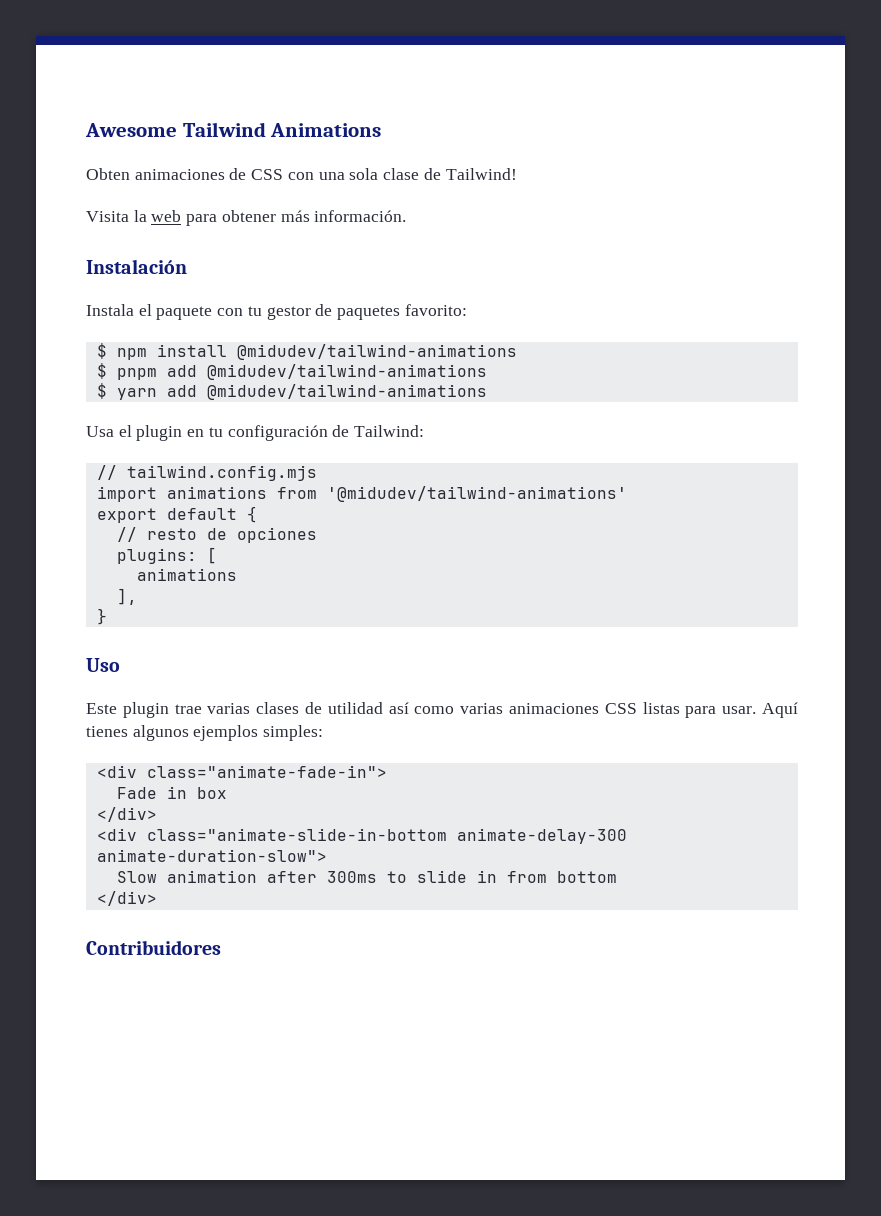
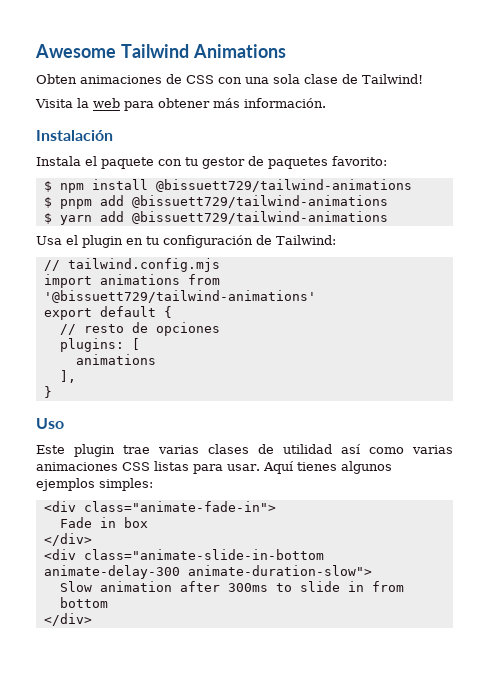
[236,344,517,360] @midudev/tailwind-animations -> [155,179,412,192] @bissuett729/tailwind-animations
[206,364,487,380] @midudev/tailwind-animations -> [131,195,388,208] @bissuett729/tailwind-animations
[206,384,487,400] @midudev/tailwind-animations -> [131,211,388,224] @bissuett729/tailwind-animations
[326,486,627,502] '@midudev/tailwind-animations' -> [43,290,316,303] '@bissuett729/tailwind-animations'
[86,940,221,955] // Contribuidores -> (92, 619) none

